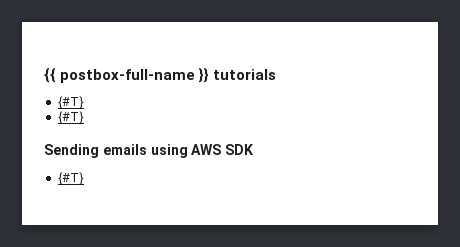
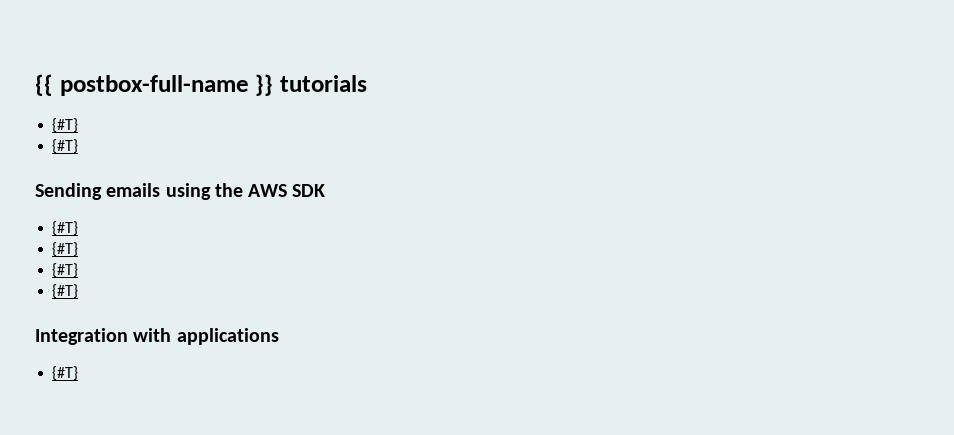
(188, 151) none -> [214,183,243,197] the
(84, 178) none -> [52,242,79,257] [52,263,79,278] [52,284,79,299] [35,328,279,345] [52,366,79,381] // {#T} // {#T} // {#T} // Integration with applications // {#T}

